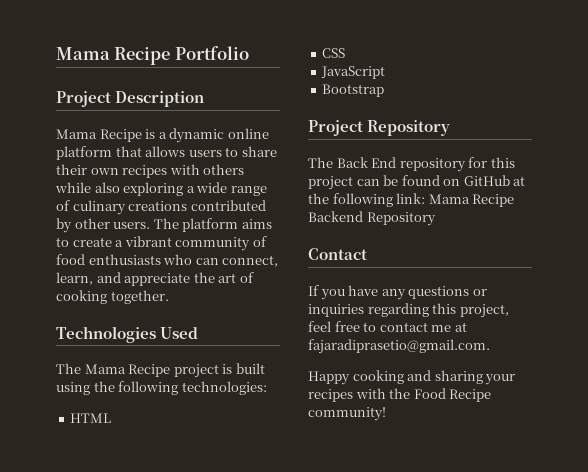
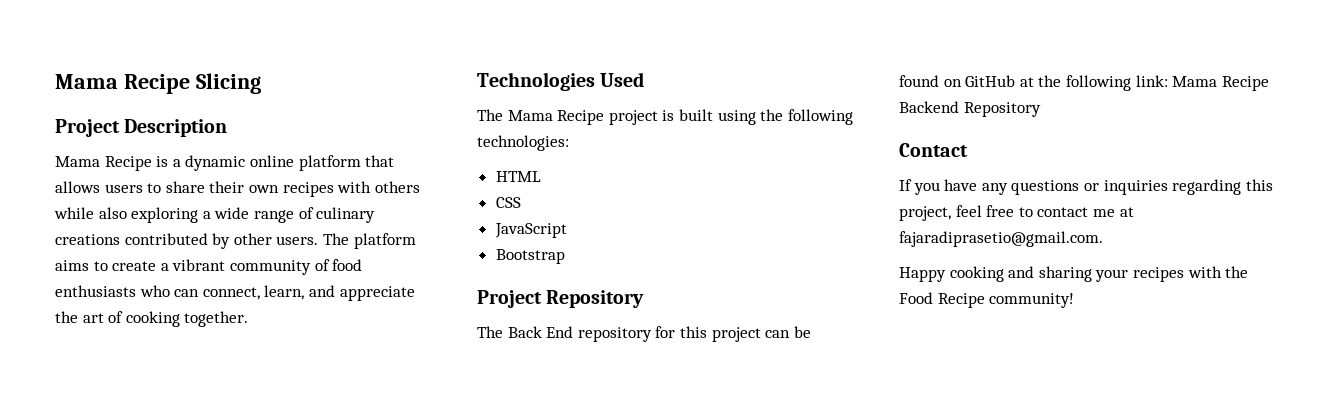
[56,46,249,65] Mama Recipe Portfolio -> [55,73,261,94] Mama Recipe Slicing

